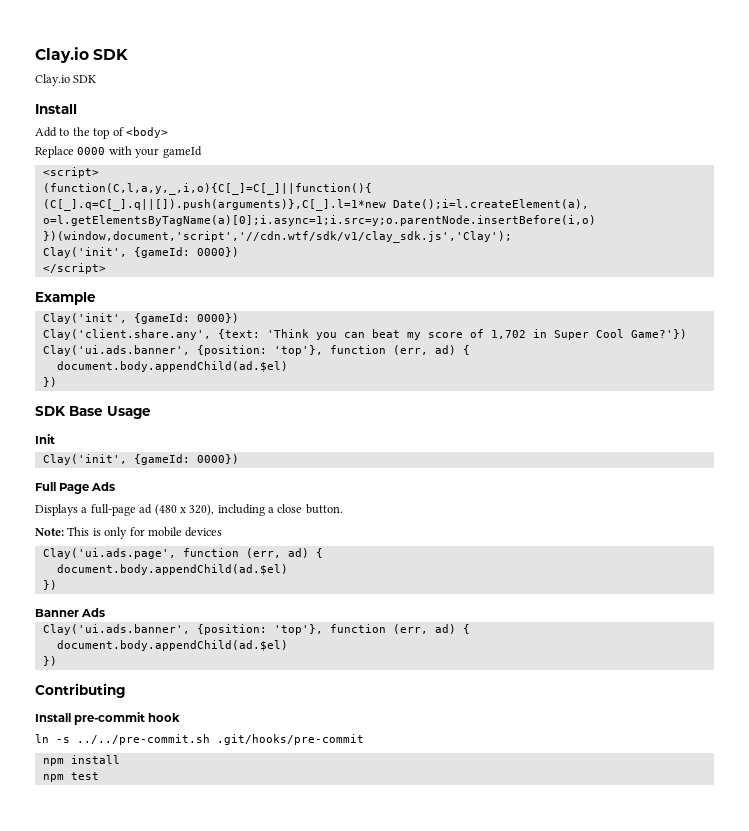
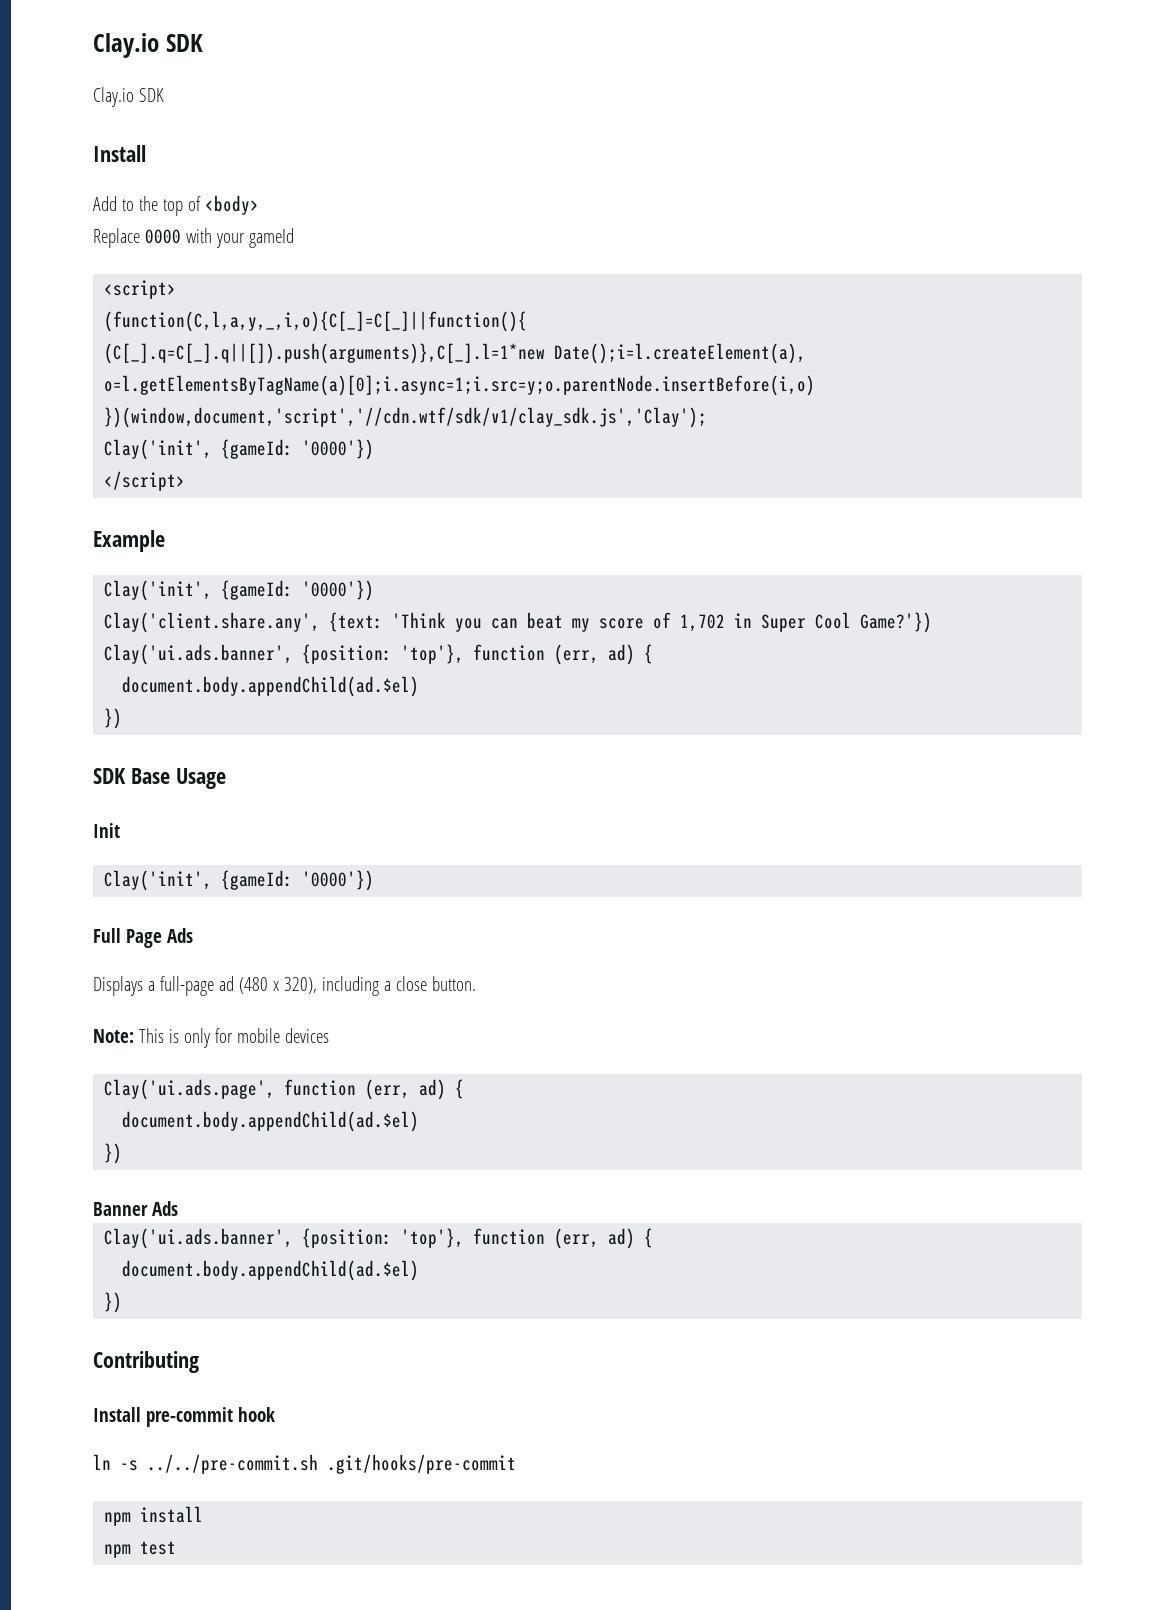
[196,247,239,257] 0000}) -> [302,439,375,460] '0000'})
[196,313,239,323] 0000}) -> [302,580,375,601] '0000'})
[196,454,239,464] 0000}) -> [302,870,375,891] '0000'})

